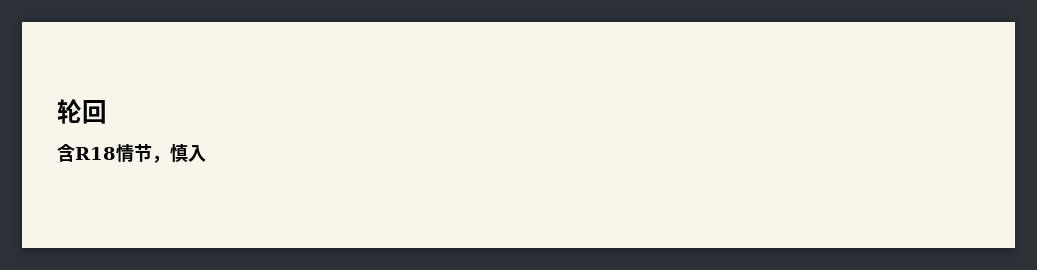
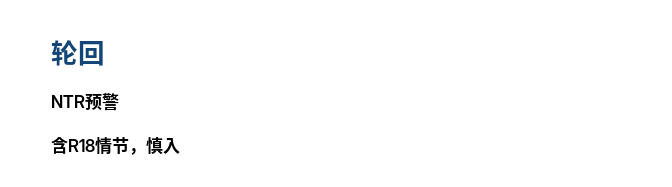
(107, 112) none -> [51,93,119,111] // NTR预警

